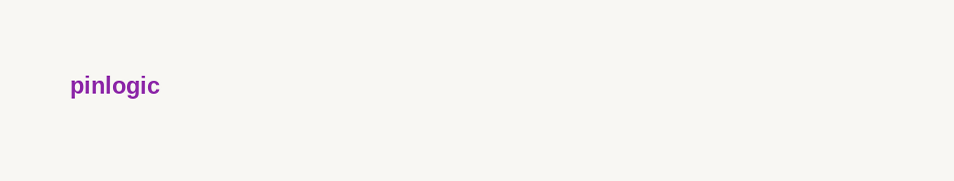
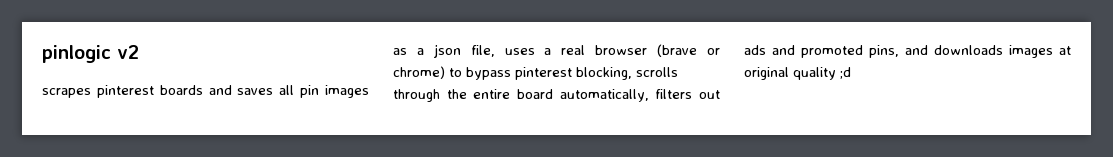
(161, 87) none -> [117,45,139,59] [42,85,369,98] [393,44,720,58] [393,66,678,80] [393,89,720,102] [744,45,1071,58] [744,67,851,80] v2 // scrapes pinterest boards and saves all pin images as a json file, uses a real browser (brave or chrome) to bypass pinterest blocking, scrolls through the entire board automatically, filters out ads and promoted pins, and downloads images at original quality ;d

